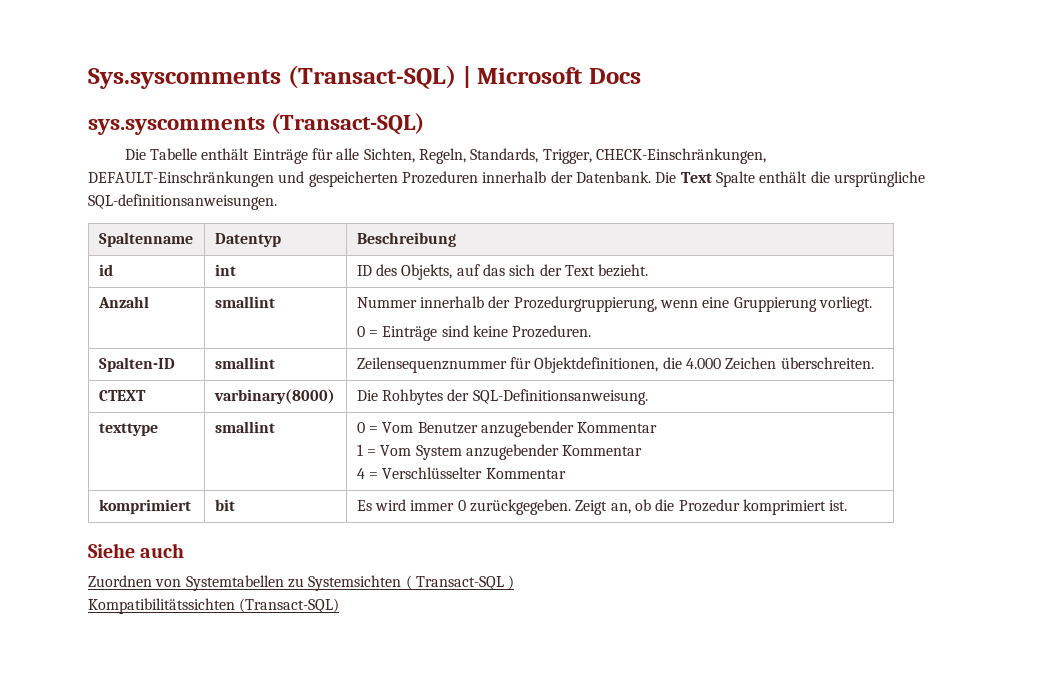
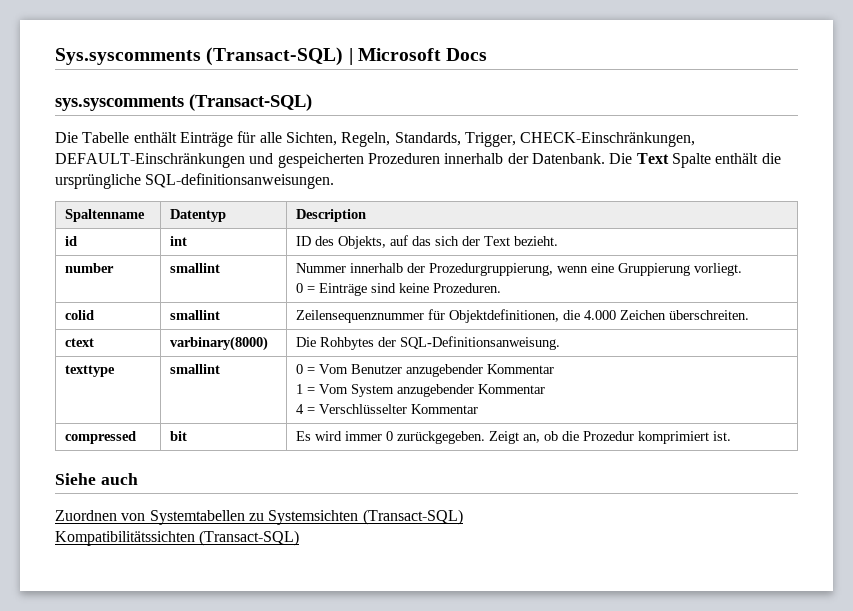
[356,232,456,247] Beschreibung -> [295,209,366,222] Description
[97,296,149,308] Anzahl -> [64,263,114,273] number
[98,357,175,372] Spalten-ID -> [64,310,94,320] colid
[98,390,146,401] CTEXT -> [64,338,94,347] ctext
[98,499,191,514] komprimiert -> [64,431,136,444] compressed
[405,575,515,590] ( Transact-SQL ) -> [362,509,463,525] (Transact-SQL)

